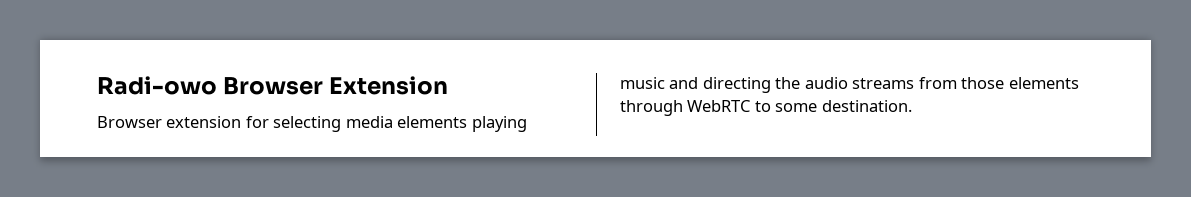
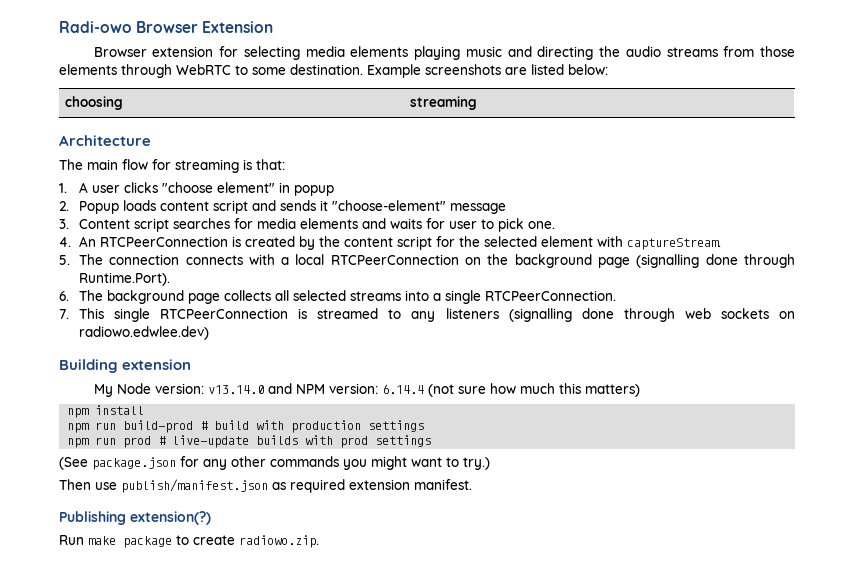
(912, 106) none -> [367,64,608,78] [64,96,123,110] [409,96,477,110] [59,135,151,146] [59,159,285,173] [59,182,334,196] [59,200,506,214] [59,218,555,232] [59,236,721,250] [59,254,795,268] [78,272,170,286] [59,290,616,304] [59,308,796,322] [78,326,209,340] [59,359,192,373] [93,383,640,397] [67,405,145,418] [67,420,425,433] [67,435,432,448] [59,456,490,470] [59,479,472,493] [59,511,211,525] [59,535,319,548] Example screenshots are listed below: // choosing | streaming // Architecture // The main flow for streaming is that: // 1. A user clicks "choose element" in popup // 2. Popup loads content script and sends it "choose-element" message // 3. Content script searches for media elements and waits for user to pick one. // 4. An RTCPeerConnection is created by the content script for the selected element with captureStream. // 5. The connection connects with a local RTCPeerConnection on the background page (signalling done through Runtime.Port). // 6. The background page collects all selected streams into a single RTCPeerConnection. // 7. This single RTCPeerConnection is streamed to any listeners (signalling done through web sockets on radiowo.edwlee.dev) // Building extension // My Node version: v13.14.0 and NPM version: 6.14.4 (not sure how much this matters) // npm install // npm run build-prod # build with production settings // npm run prod # live-update builds with prod settings // (See package.json for any other commands you might want to try.) // Then use publish/manifest.json as required extension manifest. // Publishing extension(?) // Run make package to create radiowo.zip.

